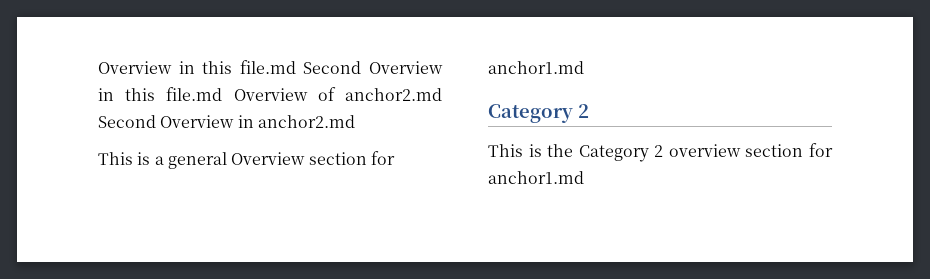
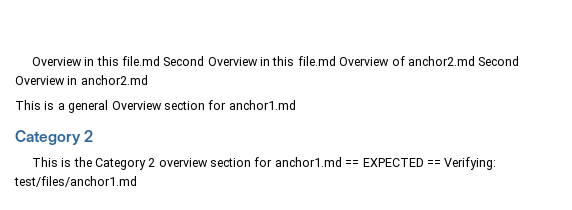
(584, 177) none -> [345,157,497,170] [14,176,137,187] == EXPECTED == Verifying: test/files/anchor1.md

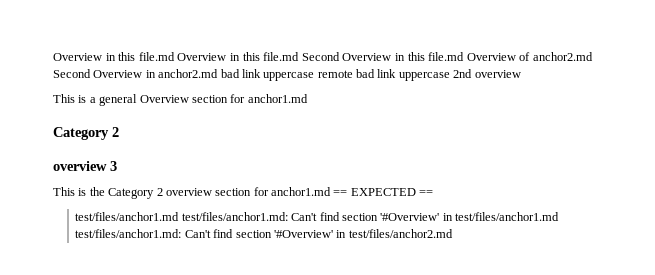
[31,56,160,66] Overview in this file.md -> [53,52,300,61] Overview in this file.md Overview in this file.md
(148, 80) none -> [220,69,521,81] bad link uppercase remote bad link uppercase 2nd overview
(94, 136) none -> [53,161,117,171] // overview 3
[444,157,497,170] [14,176,137,187] Verifying: test/files/anchor1.md -> [75,212,560,221] [75,229,453,238] // test/files/anchor1.md test/files/anchor1.md: Can't find section '#Overview' in test/files/anchor1.md test/files/anchor1.md: Can't find section '#Overview' in test/files/anchor2.md

